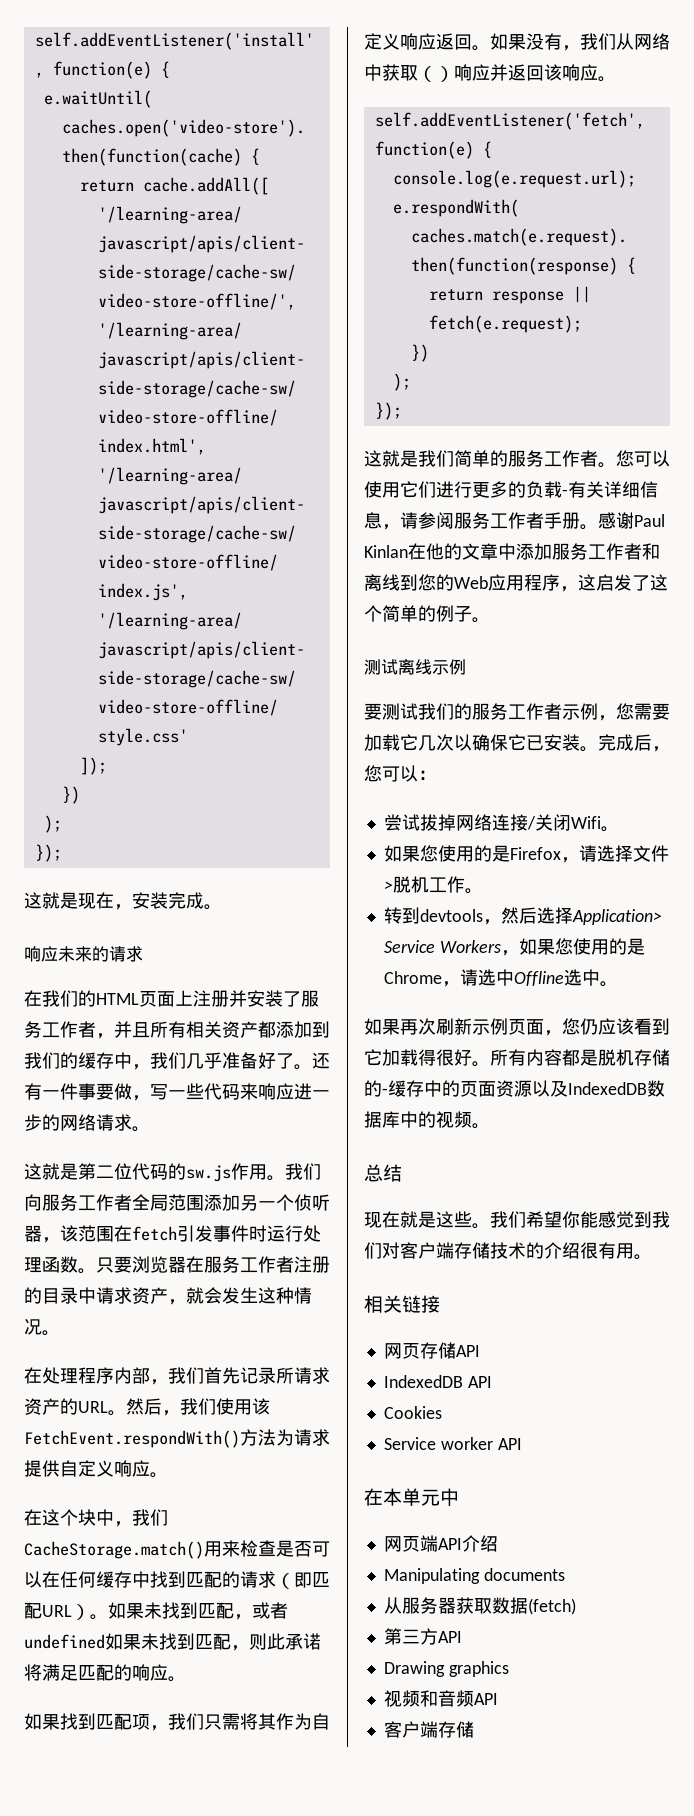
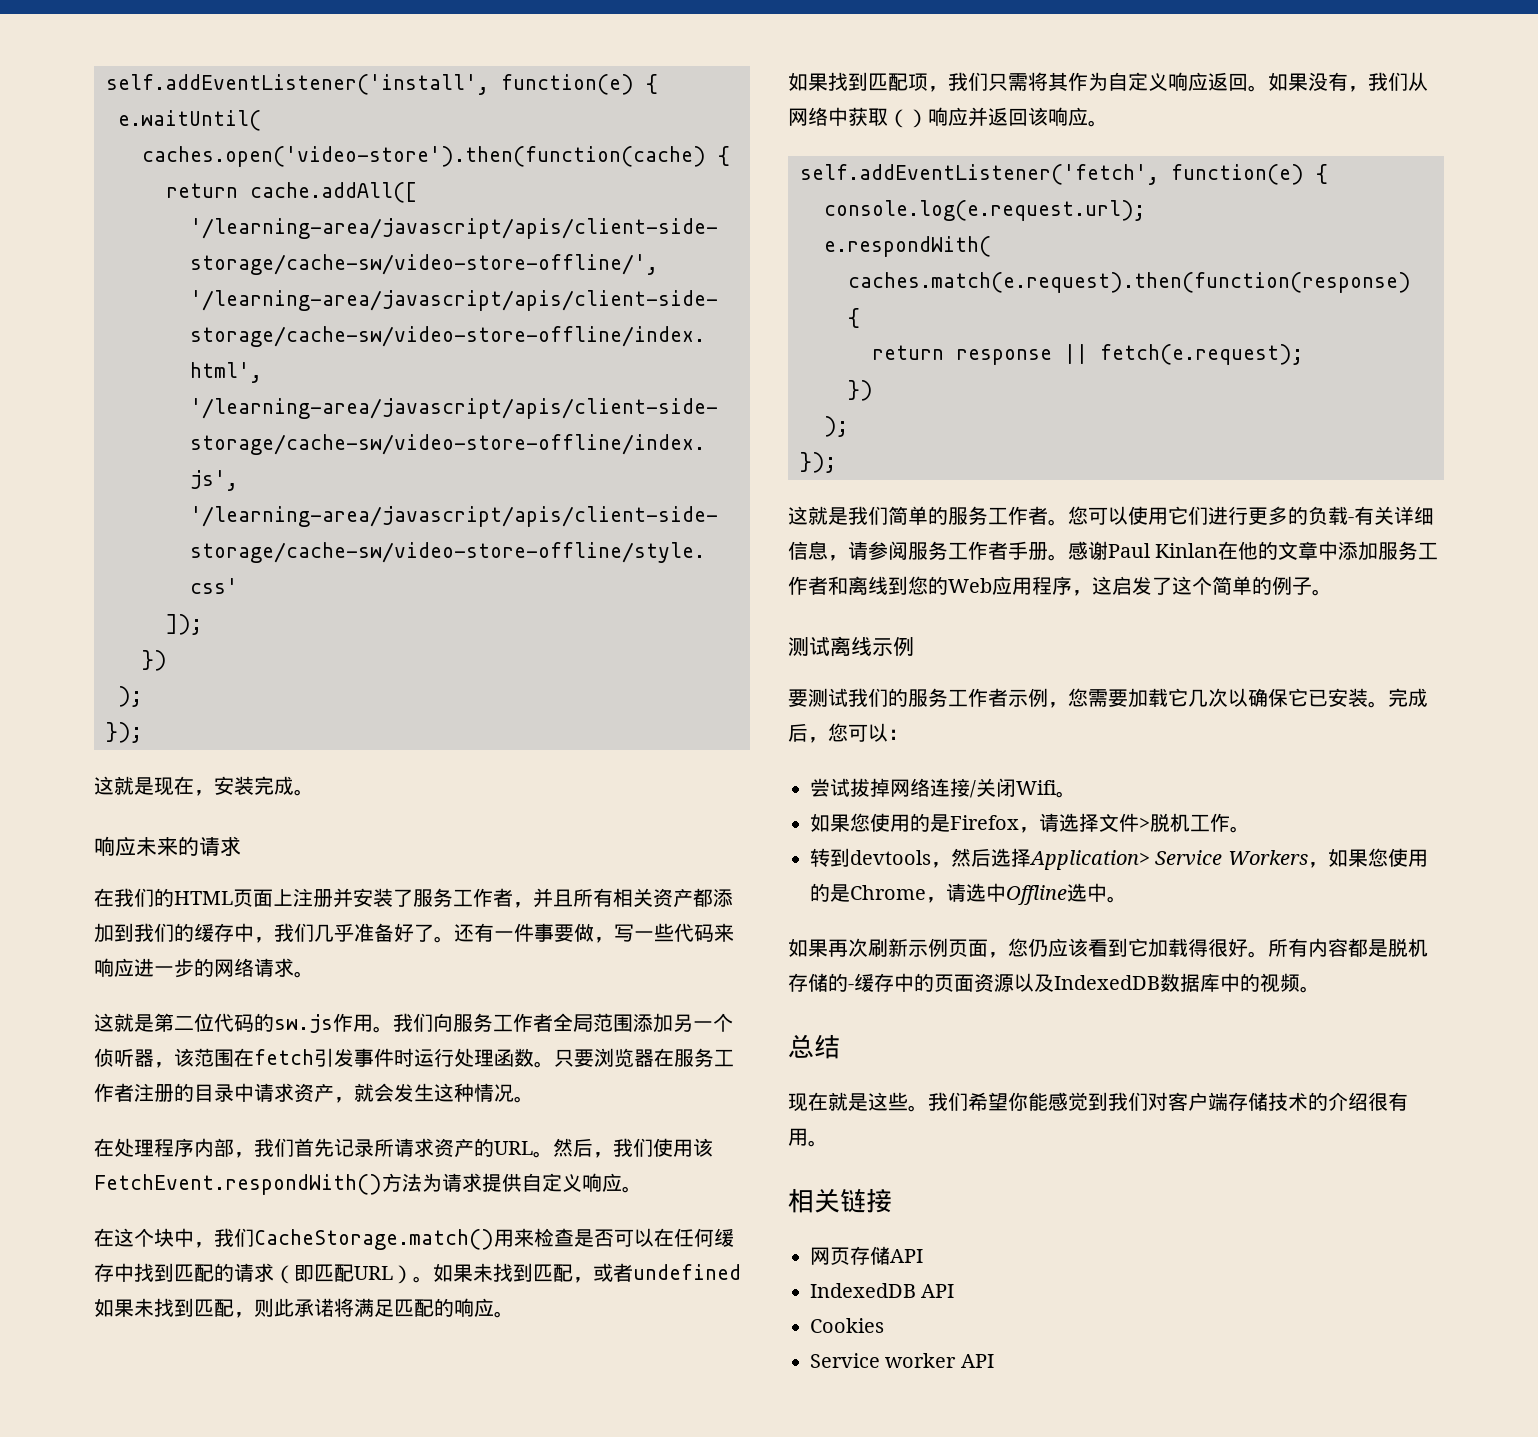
[364,1488,459,1506] [383,1535,498,1552] [383,1568,565,1584] [383,1597,576,1615] [383,1628,462,1645] [383,1661,509,1677] [383,1690,498,1707] [383,1721,474,1738] // 在本单元中 // 网页端API介绍 // Manipulating documents // 从服务器获取数据(fetch) // 第三方API // Drawing graphics // 视频和音频API // 客户端存储 -> (994, 1361) none

